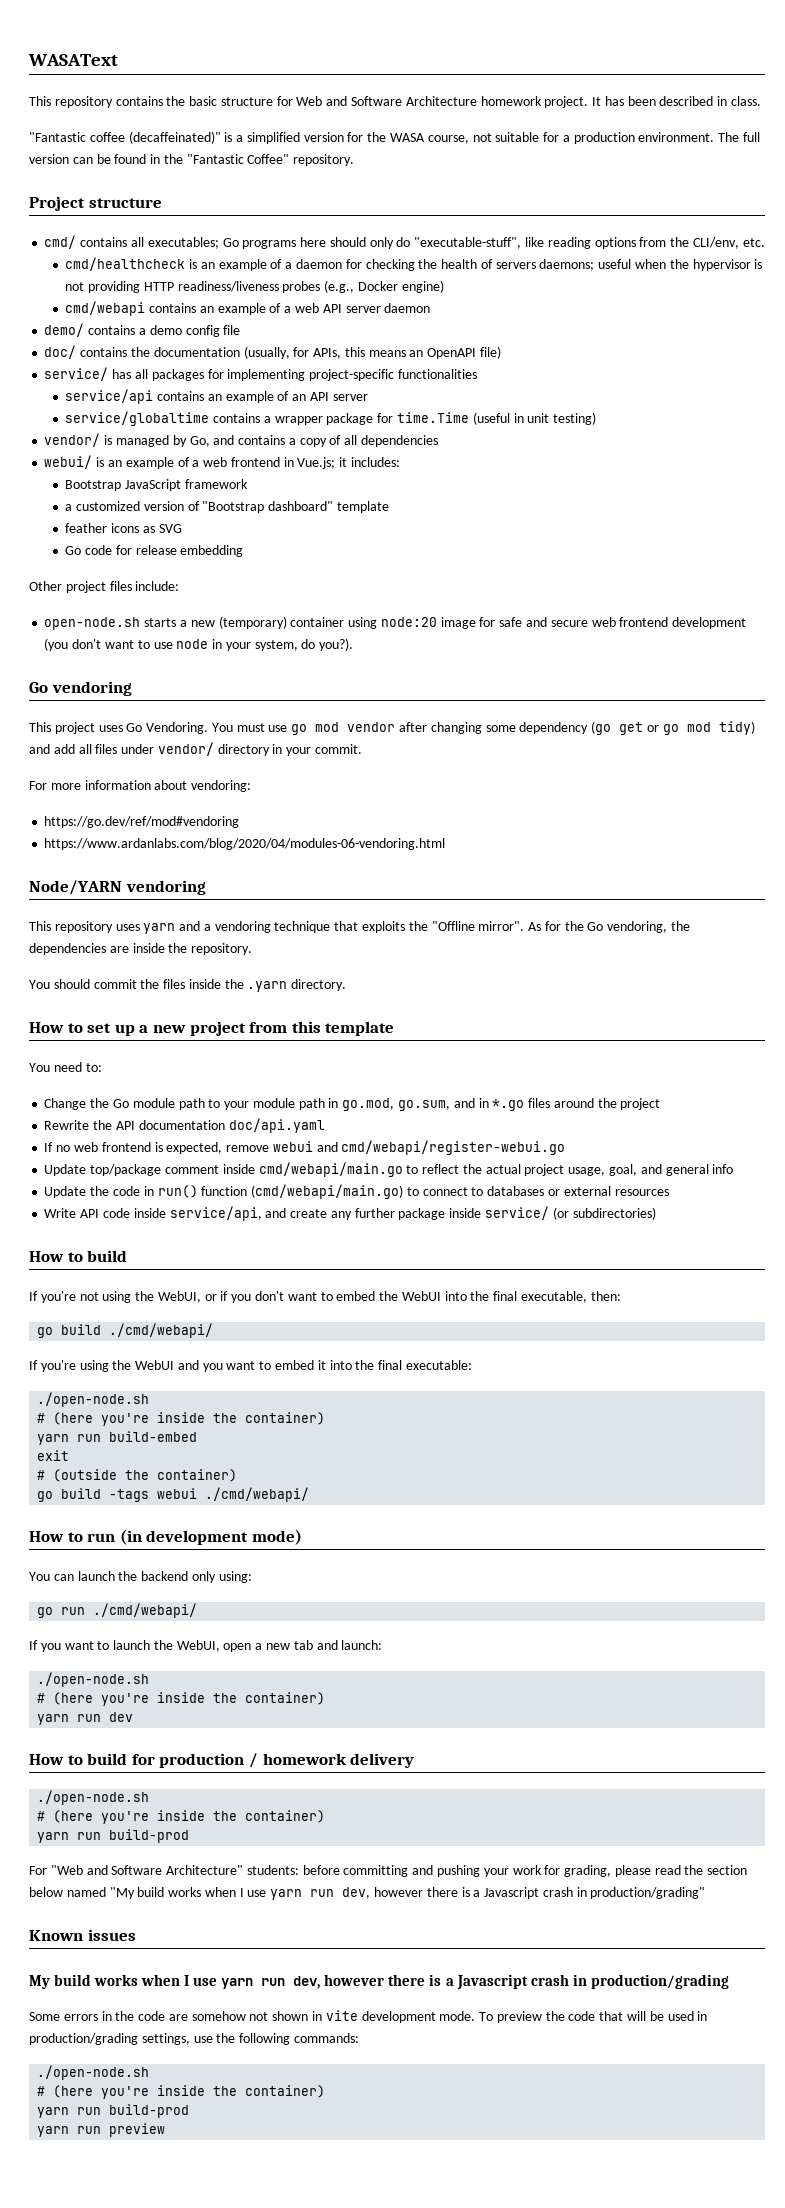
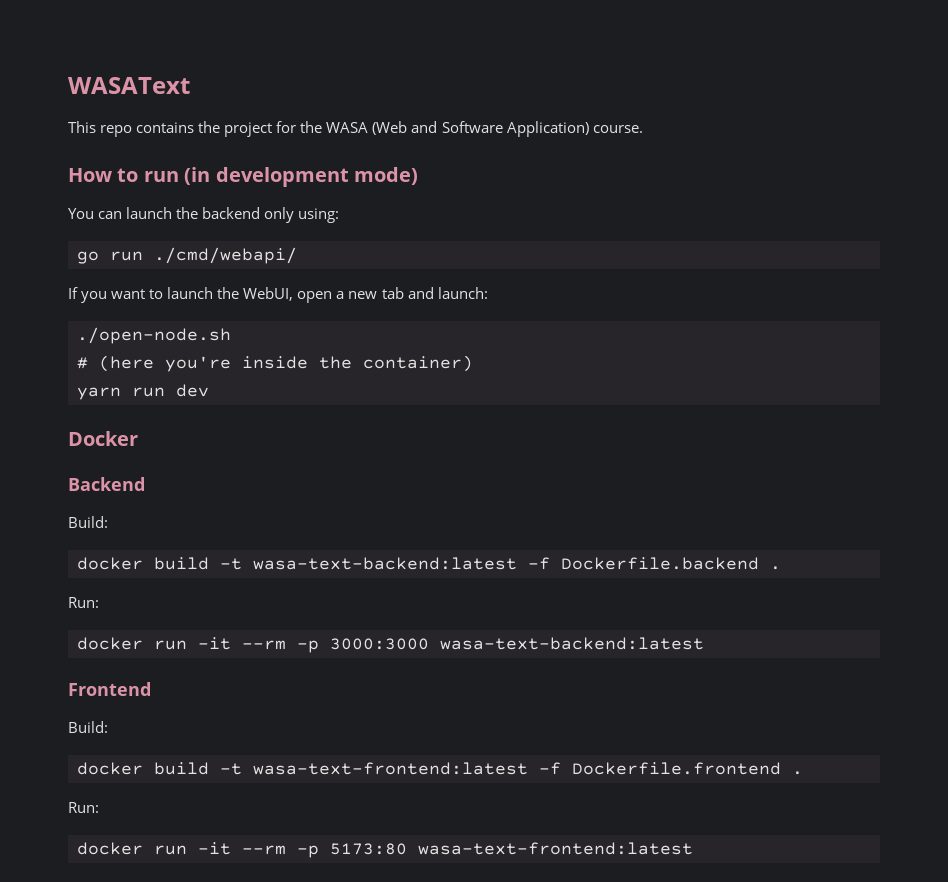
[54,96,762,108] [29,131,761,144] [29,154,355,166] [29,196,162,211] [44,235,765,249] [65,257,763,271] [65,280,444,293] [65,301,431,316] [44,323,241,337] [44,345,501,359] [44,367,477,381] [65,389,368,404] [65,411,597,426] [44,433,438,447] [44,455,400,469] [65,479,248,491] [65,501,389,513] [65,523,182,533] [65,545,244,557] [29,581,180,593] [44,616,747,630] [44,638,354,651] [29,681,132,696] [29,721,755,735] [29,742,363,756] [29,780,252,792] [44,816,240,828] [44,838,446,850] [29,880,206,895] [29,921,691,934] [29,943,253,955] [29,979,347,992] [29,1021,395,1036] [29,1062,102,1072] [44,1098,661,1111] [44,1118,325,1133] [44,1140,566,1155] [44,1162,734,1177] [44,1184,669,1199] [44,1206,656,1221] [29,1250,128,1262] [29,1291,621,1303] [37,1323,214,1338] [29,1360,472,1372] [37,1392,150,1407] [37,1412,326,1426] [37,1431,198,1445] [37,1450,70,1461] [37,1469,238,1482] [37,1487,310,1502] repository contains the basic structure for Web and Software Architecture homework project. It has been described in class. // "Fantastic coffee (decaffeinated)" is a simplified version for the WASA course, not suitable for a production environment. The full version can be found in the "Fantastic Coffee" repository. // Project structure // cmd/ contains all executables; Go programs here should only do "executable-stuff", like reading options from the CLI/env, etc. // cmd/healthcheck is an example of a daemon for checking the health of servers daemons; useful when the hypervisor is not providing HTTP readiness/liveness probes (e.g., Docker engine) // cmd/webapi contains an example of a web API server daemon // demo/ contains a demo config file // doc/ contains the documentation (usually, for APIs, this means an OpenAPI file) // service/ has all packages for implementing project-specific functionalities // service/api contains an example of an API server // service/globaltime contains a wrapper package for time.Time (useful in unit testing) // vendor/ is managed by Go, and contains a copy of all dependencies // webui/ is an example of a web frontend in Vue.js; it includes: // Bootstrap JavaScript framework // a customized version of "Bootstrap dashboard" template // feather icons as SVG // Go code for release embedding // Other project files include: // open-node.sh starts a new (temporary) container using node:20 image for safe and secure web frontend development (you don't want to use node in your system, do you?). // Go vendoring // This project uses Go Vendoring. You must use go mod vendor after changing some dependency (go get or go mod tidy) and add all files under vendor/ directory in your commit. // For more information about vendoring: // https://go.dev/ref/mod#vendoring // https://www.ardanlabs.com/blog/2020/04/modules-06-vendoring.html // Node/YARN vendoring // This repository uses yarn and a vendoring technique that exploits the "Offline mirror". As for the Go vendoring, the dependencies are inside the repository. // You should commit the files inside the .yarn directory. // How to set up a new project from this template // You need to: // Change the Go module path to your module path in go.mod, go.sum, and in *.go files around the project // Rewrite the API documentation doc/api.yaml // If no web frontend is expected, remove webui and cmd/webapi/register-webui.go // Update top/package comment inside cmd/webapi/main.go to reflect the actual project usage, goal, and general info // Update the code in run() function (cmd/webapi/main.go) to connect to databases or external resources // Write API code inside service/api, and create any further package inside service/ (or subdirectories) // How to build // If you're not using the WebUI, or if you don't want to embed the WebUI into the final executable, then: // go build ./cmd/webapi/ // If you're using the WebUI and you want to embed it into the final executable: // ./open-node.sh // # (here you're inside the container) // yarn run build-embed // exit // # (outside the container) // go build -tags webui ./cmd/webapi/ -> [100,121,643,137] repo contains the project for the WASA (Web and Software Application) course.
[29,1753,415,1768] [37,1790,150,1805] [37,1810,326,1824] [37,1829,190,1843] [29,1865,748,1877] [29,1887,706,1900] [29,1929,136,1941] [29,1974,729,1990] [29,2010,708,2023] [29,2033,359,2045] [37,2065,150,2080] [37,2085,326,2099] [37,2104,190,2118] [37,2123,166,2137] How to build for production / homework delivery // ./open-node.sh // # (here you're inside the container) // yarn run build-prod // For "Web and Software Architecture" students: before committing and pushing your work for grading, please read the section below named "My build works when I use yarn run dev, however there is a Javascript crash in production/grading" // Known issues // My build works when I use yarn run dev, however there is a Javascript crash in production/grading // Some errors in the code are somehow not shown in vite development mode. To preview the code that will be used in production/grading settings, use the following commands: // ./open-node.sh // # (here you're inside the container) // yarn run build-prod // yarn run preview -> [68,431,138,446] [68,477,145,491] [68,516,108,528] [77,557,781,570] [68,597,99,608] [77,637,704,653] [68,682,151,696] [68,721,108,733] [77,762,803,775] [68,802,99,813] [77,842,693,858] Docker // Backend // Build: // docker build -t wasa-text-backend:latest -f Dockerfile.backend . // Run: // docker run -it --rm -p 3000:3000 wasa-text-backend:latest // Frontend // Build: // docker build -t wasa-text-frontend:latest -f Dockerfile.frontend . // Run: // docker run -it --rm -p 5173:80 wasa-text-frontend:latest

